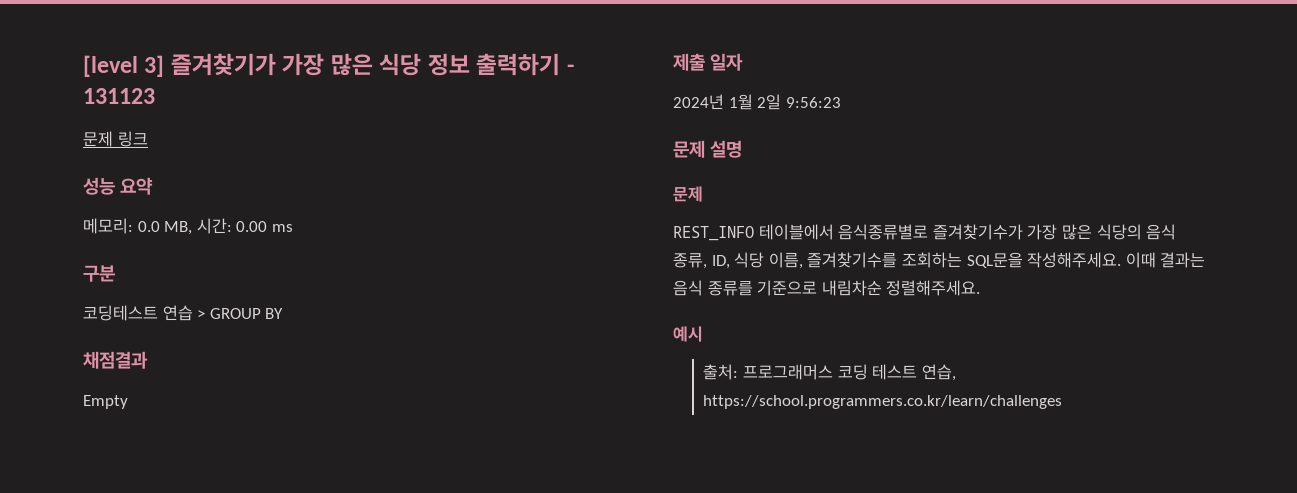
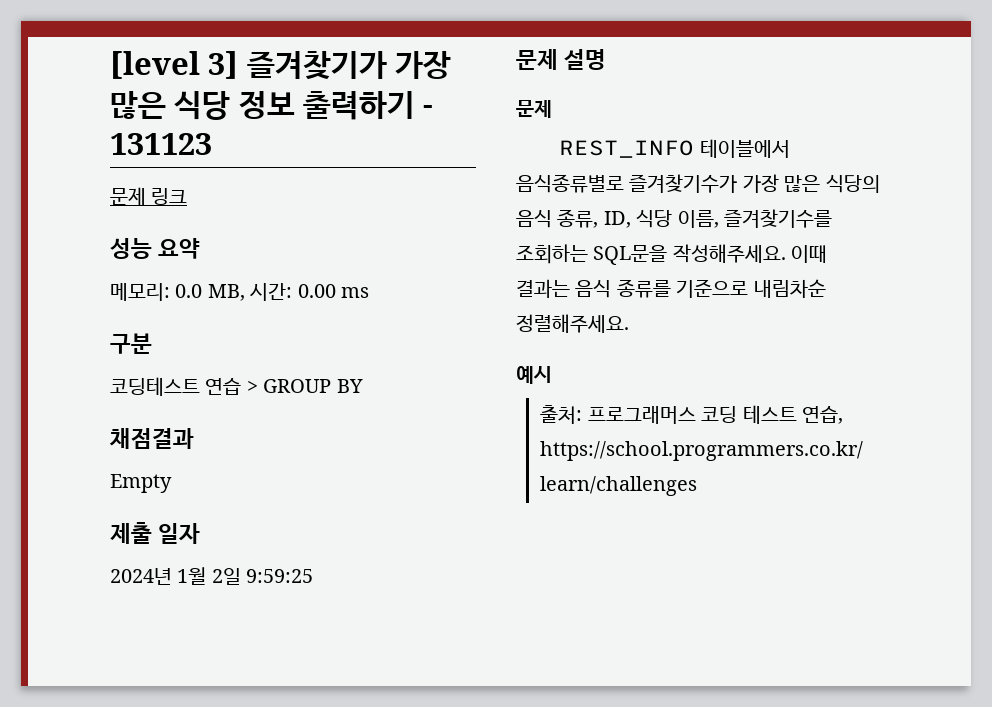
[785,97,841,108] 9:56:23 -> [246,569,314,583] 9:59:25

